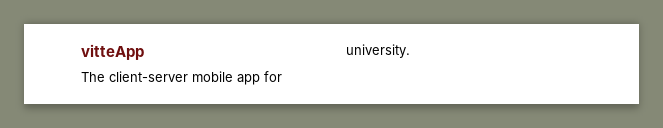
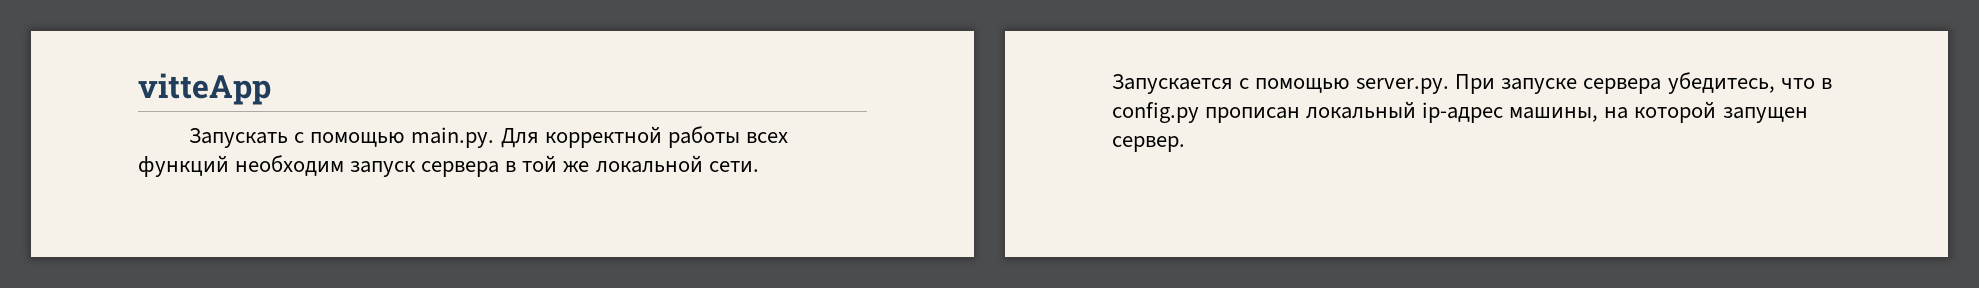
[81,71,282,85] [346,44,410,58] The client-server mobile app for university. -> [189,126,788,148] [138,155,759,177] [1112,72,1832,94] [1112,101,1808,123] [1112,136,1185,152] Запускать с помощью main.py. Для корректной работы всех функций необходим запуск сервера в той же локальной сети. Запускается с помощью server.py. При запуске сервера убедитесь, что в config.py прописан локальный ip-адрес машины, на которой запущен сервер.

